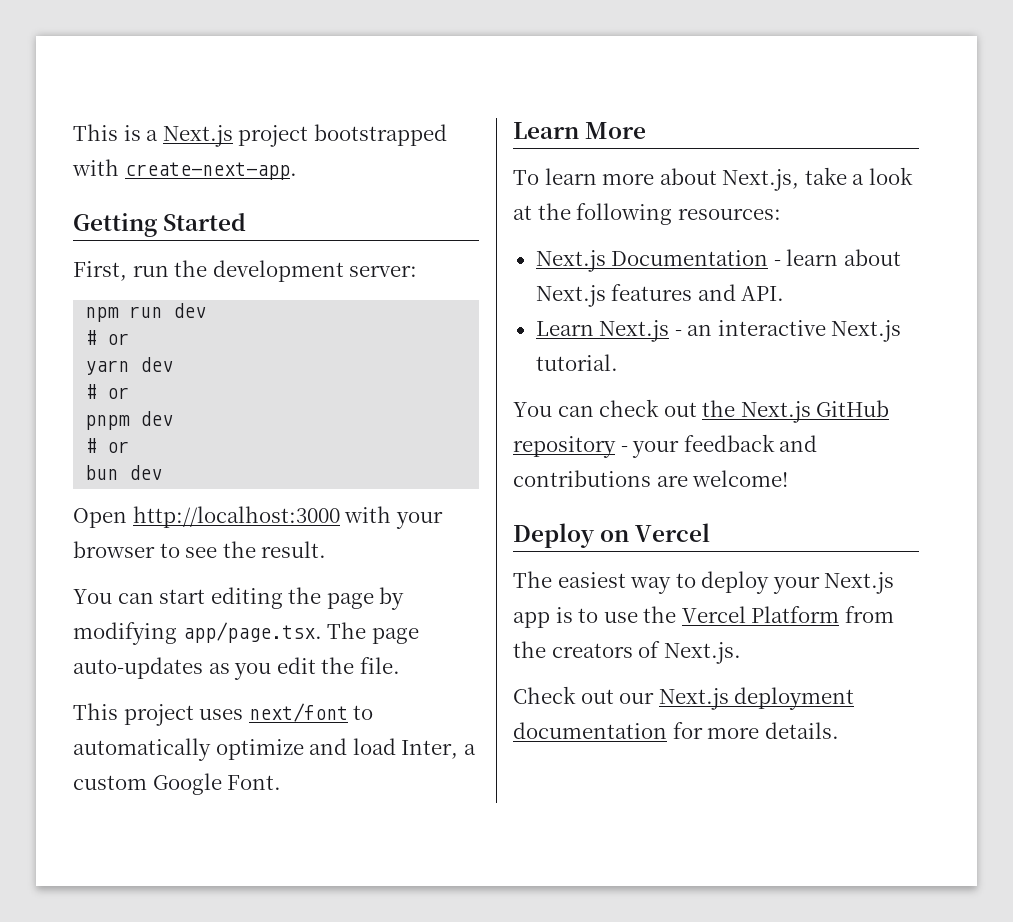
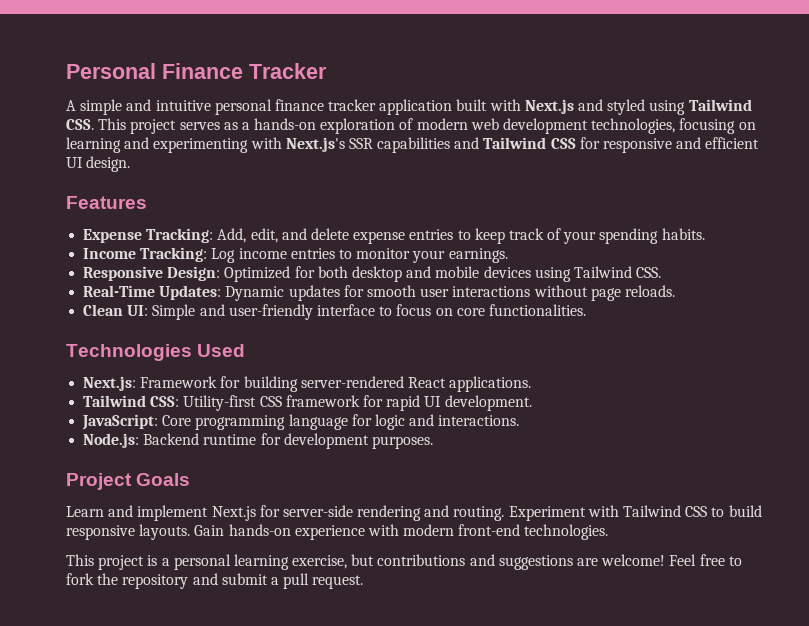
[73,124,447,147] [72,159,297,180] [73,213,247,237] [73,260,418,282] [85,303,207,322] [85,330,130,345] [85,357,174,375] [85,384,130,399] [85,411,174,430] [85,438,130,453] [85,465,163,480] [73,506,443,529] [73,541,327,558] [73,587,405,610] [73,622,419,645] [73,657,400,680] [73,703,374,726] [73,738,476,761] [73,773,282,795] [513,122,647,139] [513,167,913,191] [513,203,781,225] [535,249,901,272] [535,284,785,307] [535,320,902,342] [535,354,618,371] [513,399,890,423] [513,434,818,458] [513,470,789,487] [513,523,711,548] [513,571,895,594] [513,606,894,628] [513,641,741,664] [513,686,855,710] [513,722,839,739] This is a Next.js project bootstrapped with create-next-app. // Getting Started // First, run the development server: // npm run dev // # or // yarn dev // # or // pnpm dev // # or // bun dev // Open http://localhost:3000 with your browser to see the result. // You can start editing the page by modifying app/page.tsx. The page auto-updates as you edit the file. // This project uses next/font to automatically optimize and load Inter, a custom Google Font. // Learn More // To learn more about Next.js, take a look at the following resources: // Next.js Documentation - learn about Next.js features and API. // Learn Next.js - an interactive Next.js tutorial. // You can check out the Next.js GitHub repository - your feedback and contributions are welcome! // Deploy on Vercel // The easiest way to deploy your Next.js app is to use the Vercel Platform from the creators of Next.js. // Check out our Next.js deployment documentation for more details. -> [66,63,327,79] [66,99,752,115] [66,118,756,134] [66,137,760,153] [66,156,131,172] [66,196,147,209] [83,228,705,244] [83,247,508,263] [83,266,662,282] [83,285,675,301] [83,304,586,320] [66,344,246,361] [83,376,532,392] [83,395,532,411] [82,414,520,430] [83,433,433,449] [66,473,191,490] [66,505,762,521] [66,524,609,540] [66,554,742,570] [66,573,364,589] Personal Finance Tracker // A simple and intuitive personal finance tracker application built with Next.js and styled using Tailwind CSS. This project serves as a hands-on exploration of modern web development technologies, focusing on learning and experimenting with Next.js's SSR capabilities and Tailwind CSS for responsive and efficient UI design. // Features // Expense Tracking: Add, edit, and delete expense entries to keep track of your spending habits. // Income Tracking: Log income entries to monitor your earnings. // Responsive Design: Optimized for both desktop and mobile devices using Tailwind CSS. // Real-Time Updates: Dynamic updates for smooth user interactions without page reloads. // Clean UI: Simple and user-friendly interface to focus on core functionalities. // Technologies Used // Next.js: Framework for building server-rendered React applications. // Tailwind CSS: Utility-first CSS framework for rapid UI development. // JavaScript: Core programming language for logic and interactions. // Node.js: Backend runtime for development purposes. // Project Goals // Learn and implement Next.js for server-side rendering and routing. Experiment with Tailwind CSS to build responsive layouts. Gain hands-on experience with modern front-end technologies. // This project is a personal learning exercise, but contributions and suggestions are welcome! Feel free to fork the repository and submit a pull request.

